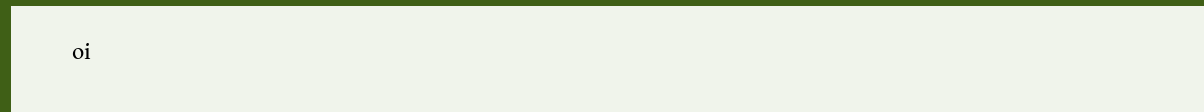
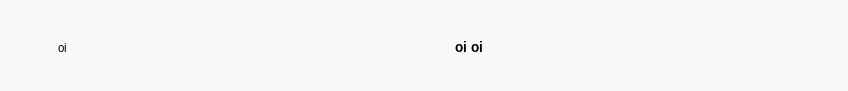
[72,43,91,59] oi -> [58,43,67,52] [455,41,483,52] oi // oi oi

